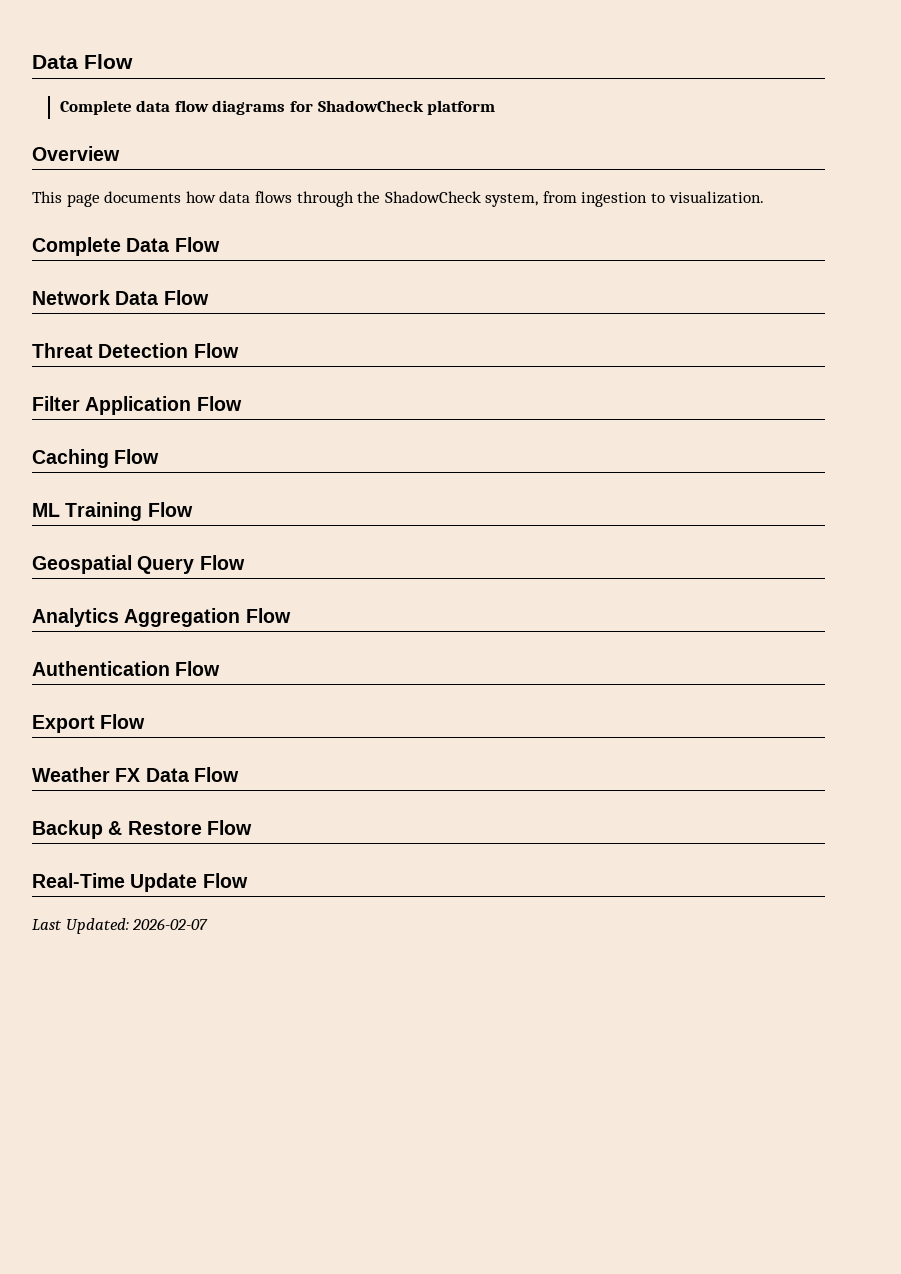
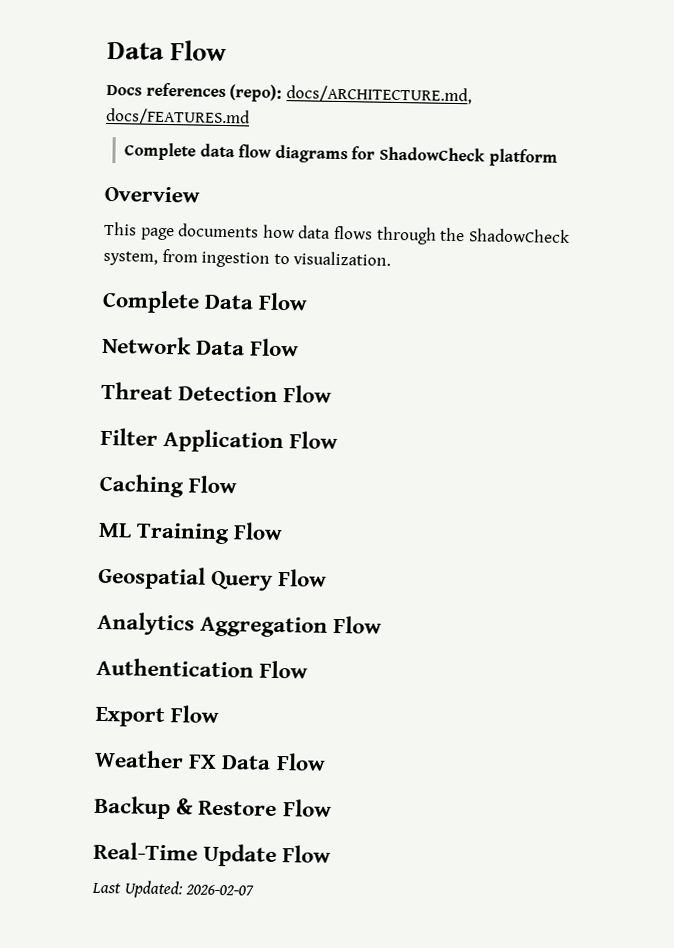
[32,54,133,69] Data Flow -> [107,40,228,62] [106,82,472,105] [106,107,250,127] Data Flow // Docs references (repo): docs/ARCHITECTURE.md, docs/FEATURES.md

